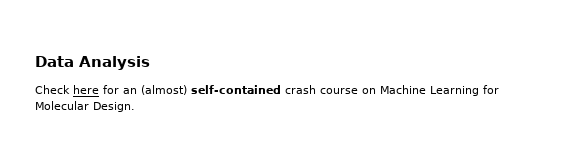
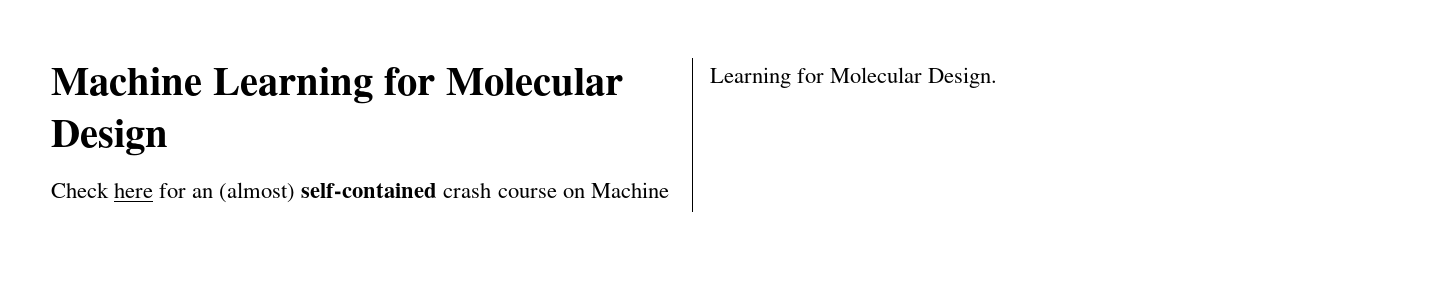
[35,56,150,70] Data Analysis -> [51,67,623,104] [51,119,168,156] Machine Learning for Molecular Design

